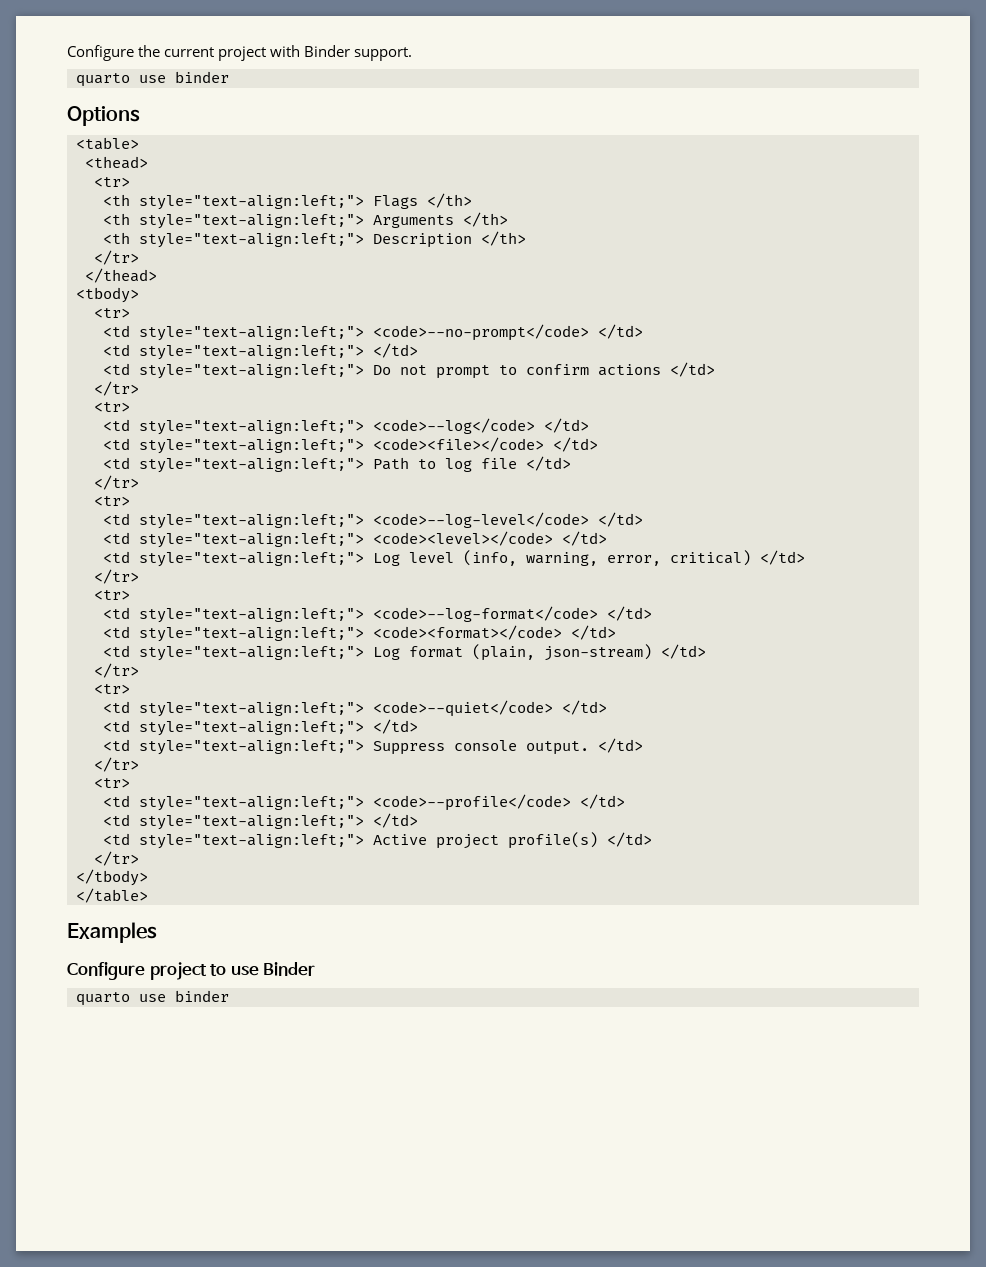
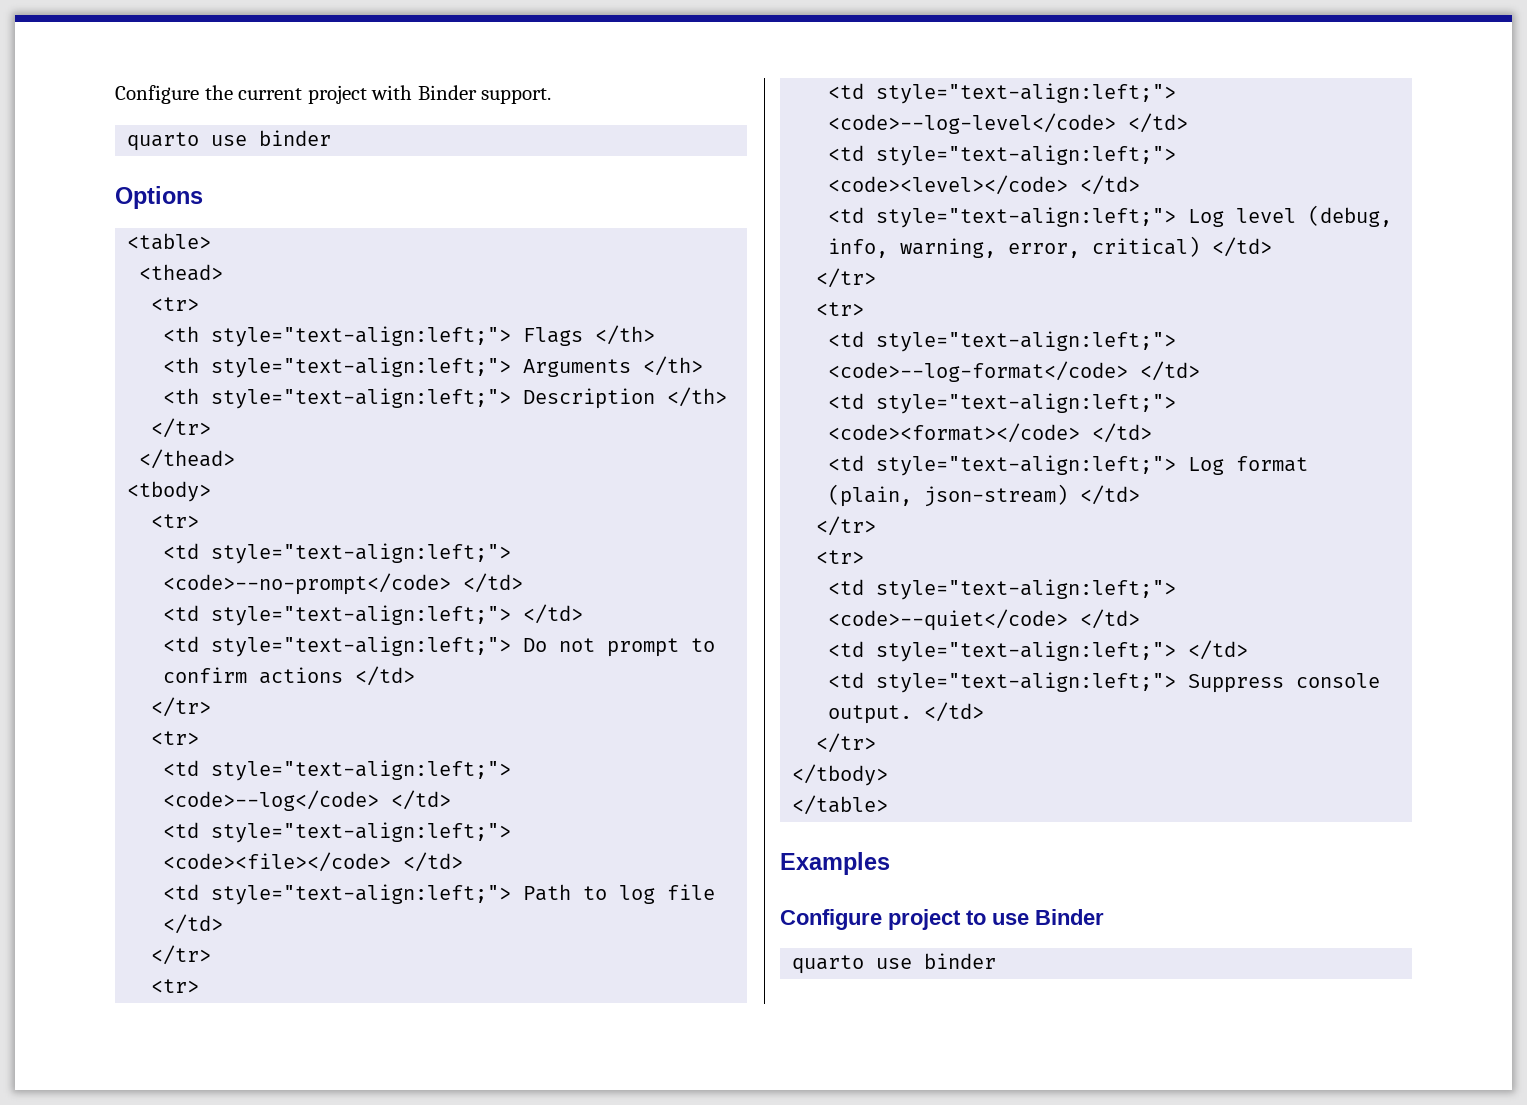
[463,550,517,566] (info, -> [1308,205,1393,227] [828,238,889,258] (debug, info,
[94,778,130,788] [103,794,625,811] [103,813,418,830] [103,832,652,849] [94,851,139,866] // <tr> // <td style="text-align:left;"> <code>--profile</code> </td> // <td style="text-align:left;"> </td> // <td style="text-align:left;"> Active project profile(s) </td> // </tr> -> (877, 743) none

